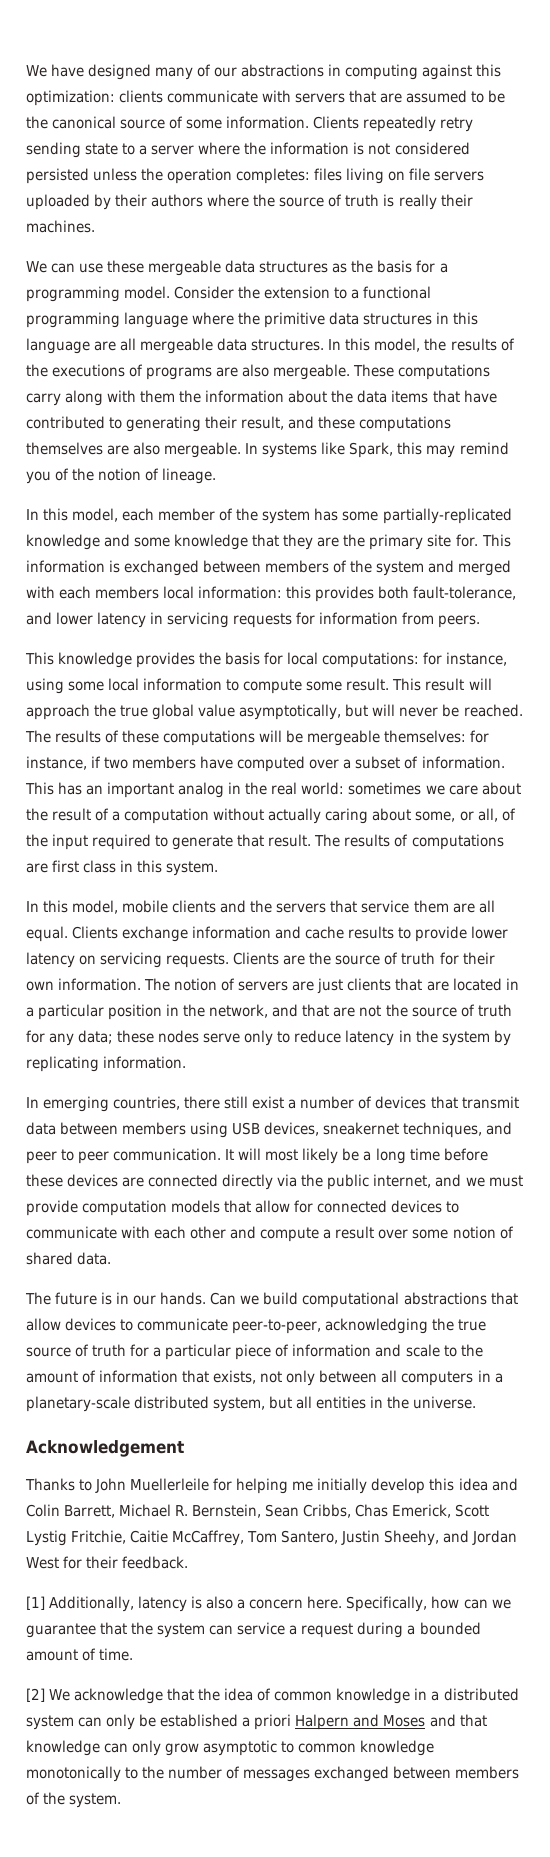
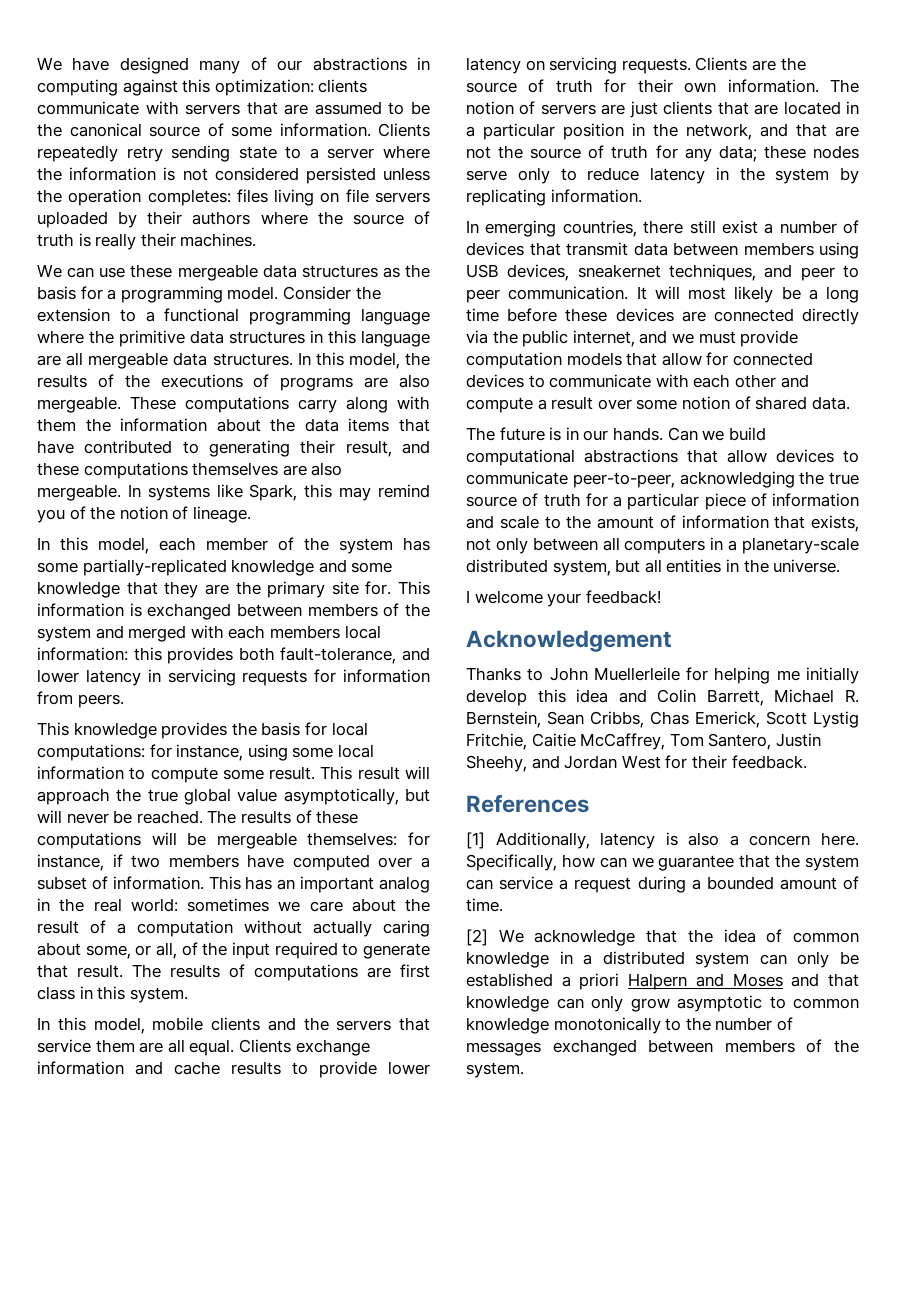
(477, 1402) none -> [466,590,661,607] // I welcome your feedback!
(189, 1562) none -> [466,794,589,813] // References

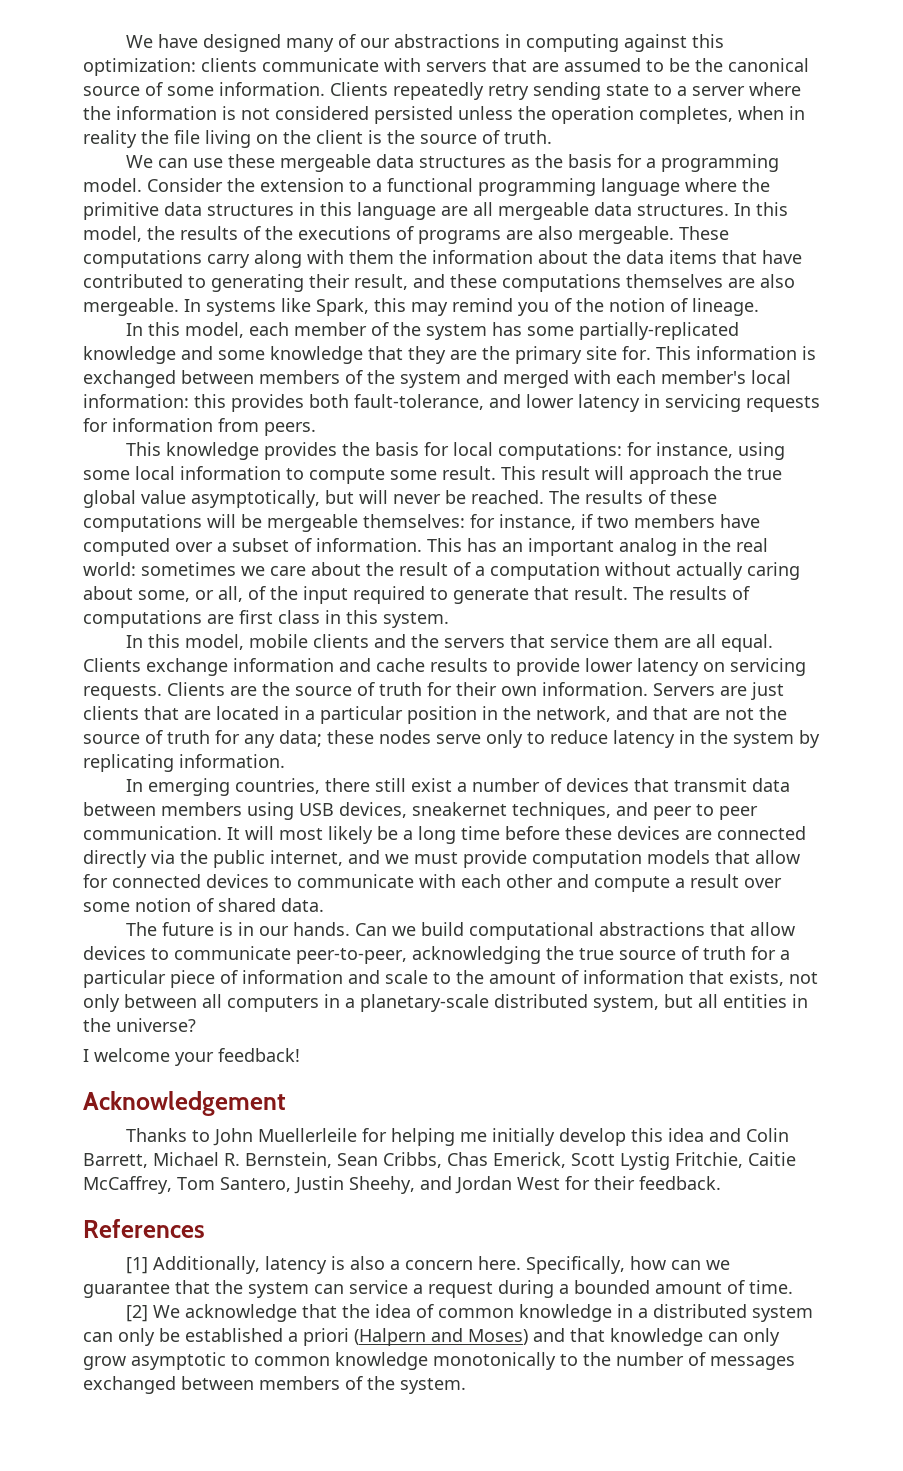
[147,189,430,206] [37,211,431,228] [37,233,257,250] completes: files living on file servers uploaded by their authors where the source of truth is really their machines. -> [639,106,805,124] [83,130,552,148] completes, when in reality the file living on the client is the source of truth.
[269,625,340,639] members -> [661,370,746,384] member's
[830,79,859,93] [466,101,596,115] The notion of servers -> [653,683,715,696] Servers
[773,559,841,573] universe. -> [116,1018,196,1032] universe?
[628,973,783,990] Halpern and Moses -> [354,1328,528,1346] (Halpern and Moses)

